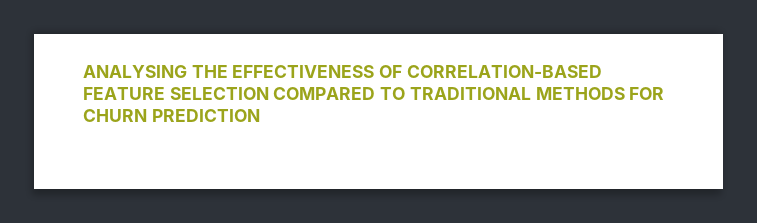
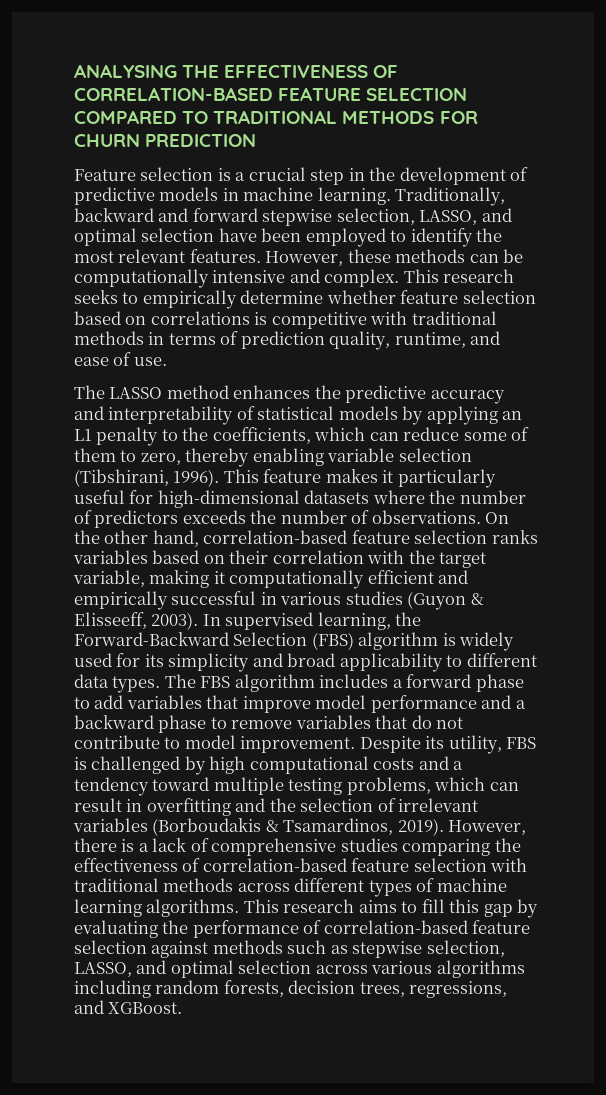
(260, 115) none -> [74,167,529,185] [74,187,506,206] [74,208,512,226] [74,228,503,247] [74,249,524,266] [74,269,515,288] [74,290,536,309] [74,311,497,329] [74,331,501,350] [74,352,167,366] [74,385,505,404] [74,406,523,425] [74,427,530,446] [74,448,472,467] [74,469,496,488] [74,490,526,508] [74,510,510,528] [74,530,538,547] [73,550,487,568] [73,570,469,589] [74,591,484,610] [74,612,422,630] [74,632,515,651] [74,653,537,672] [74,674,524,693] [74,695,526,713] [74,715,464,733] [74,735,537,754] [74,756,464,775] [74,777,519,796] [74,798,479,816] [73,818,527,836] [74,838,521,856] [74,858,528,872] [74,878,507,897] [74,899,539,918] [74,920,531,938] [74,940,505,958] [74,960,525,978] [74,980,508,998] [74,1000,183,1014] // Feature selection is a crucial step in the development of predictive models in machine learning. Traditionally, backward and forward stepwise selection, LASSO, and optimal selection have been employed to identify the most relevant features. However, these methods can be computationally intensive and complex. This research seeks to empirically determine whether feature selection based on correlations is competitive with traditional methods in terms of prediction quality, runtime, and ease of use. // The LASSO method enhances the predictive accuracy and interpretability of statistical models by applying an L1 penalty to the coefficients, which can reduce some of them to zero, thereby enabling variable selection (Tibshirani, 1996). This feature makes it particularly useful for high-dimensional datasets where the number of predictors exceeds the number of observations. On the other hand, correlation-based feature selection ranks variables based on their correlation with the target variable, making it computationally efficient and empirically successful in various studies (Guyon & Elisseeff, 2003). In supervised learning, the Forward-Backward Selection (FBS) algorithm is widely used for its simplicity and broad applicability to different data types. The FBS algorithm includes a forward phase to add variables that improve model performance and a backward phase to remove variables that do not contribute to model improvement. Despite its utility, FBS is challenged by high computational costs and a tendency toward multiple testing problems, which can result in overfitting and the selection of irrelevant variables (Borboudakis & Tsamardinos, 2019). However, there is a lack of comprehensive studies comparing the effectiveness of correlation-based feature selection with traditional methods across different types of machine learning algorithms. This research aims to fill this gap by evaluating the performance of correlation-based feature selection against methods such as stepwise selection, LASSO, and optimal selection across various algorithms including random forests, decision trees, regressions, and XGBoost.

